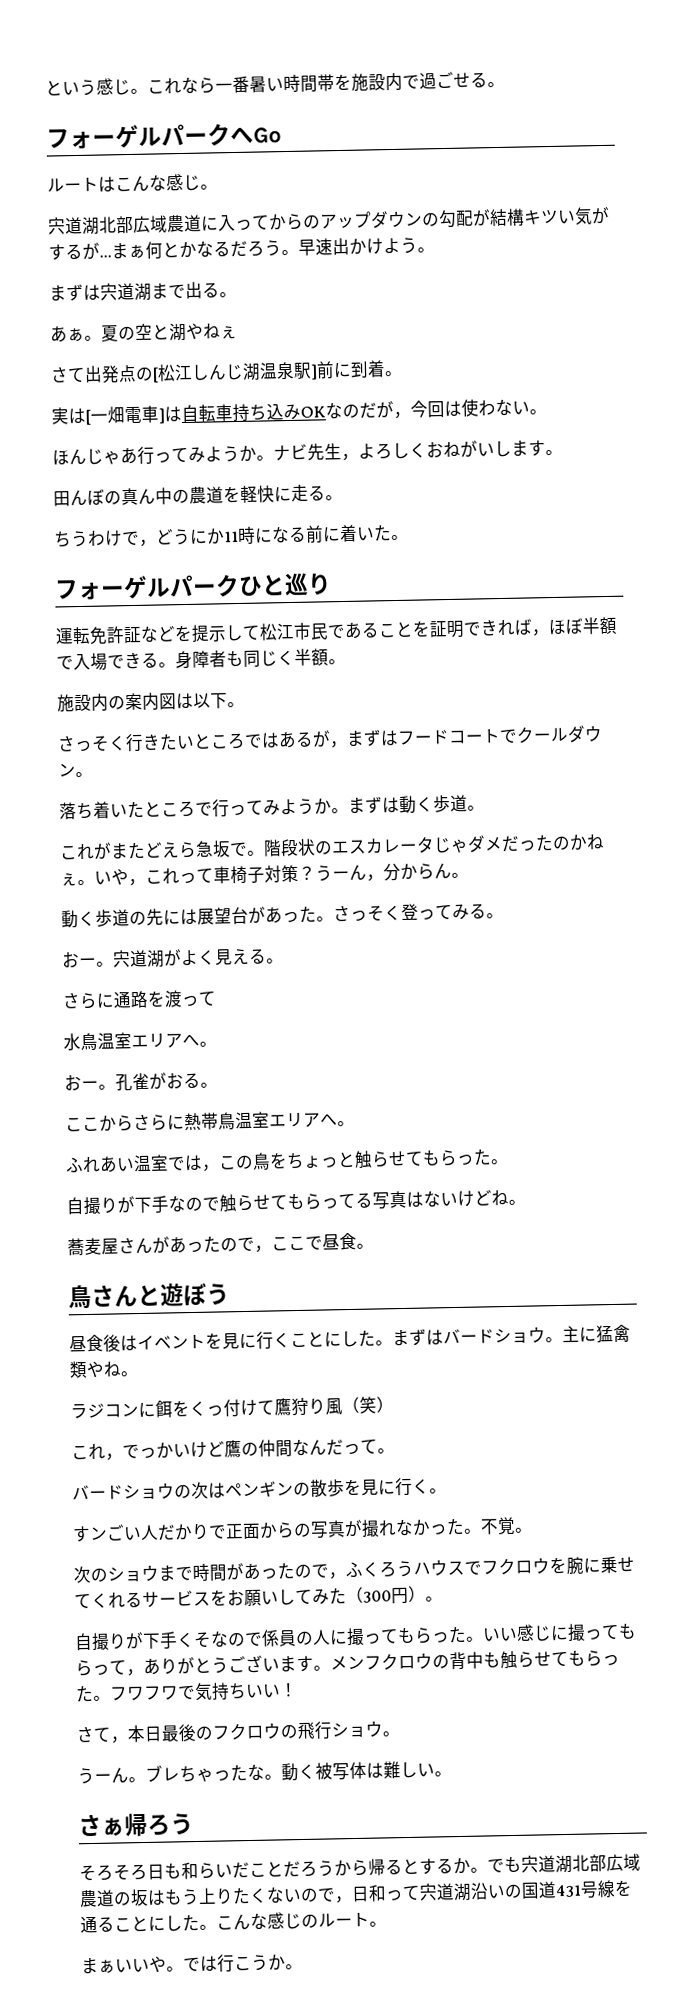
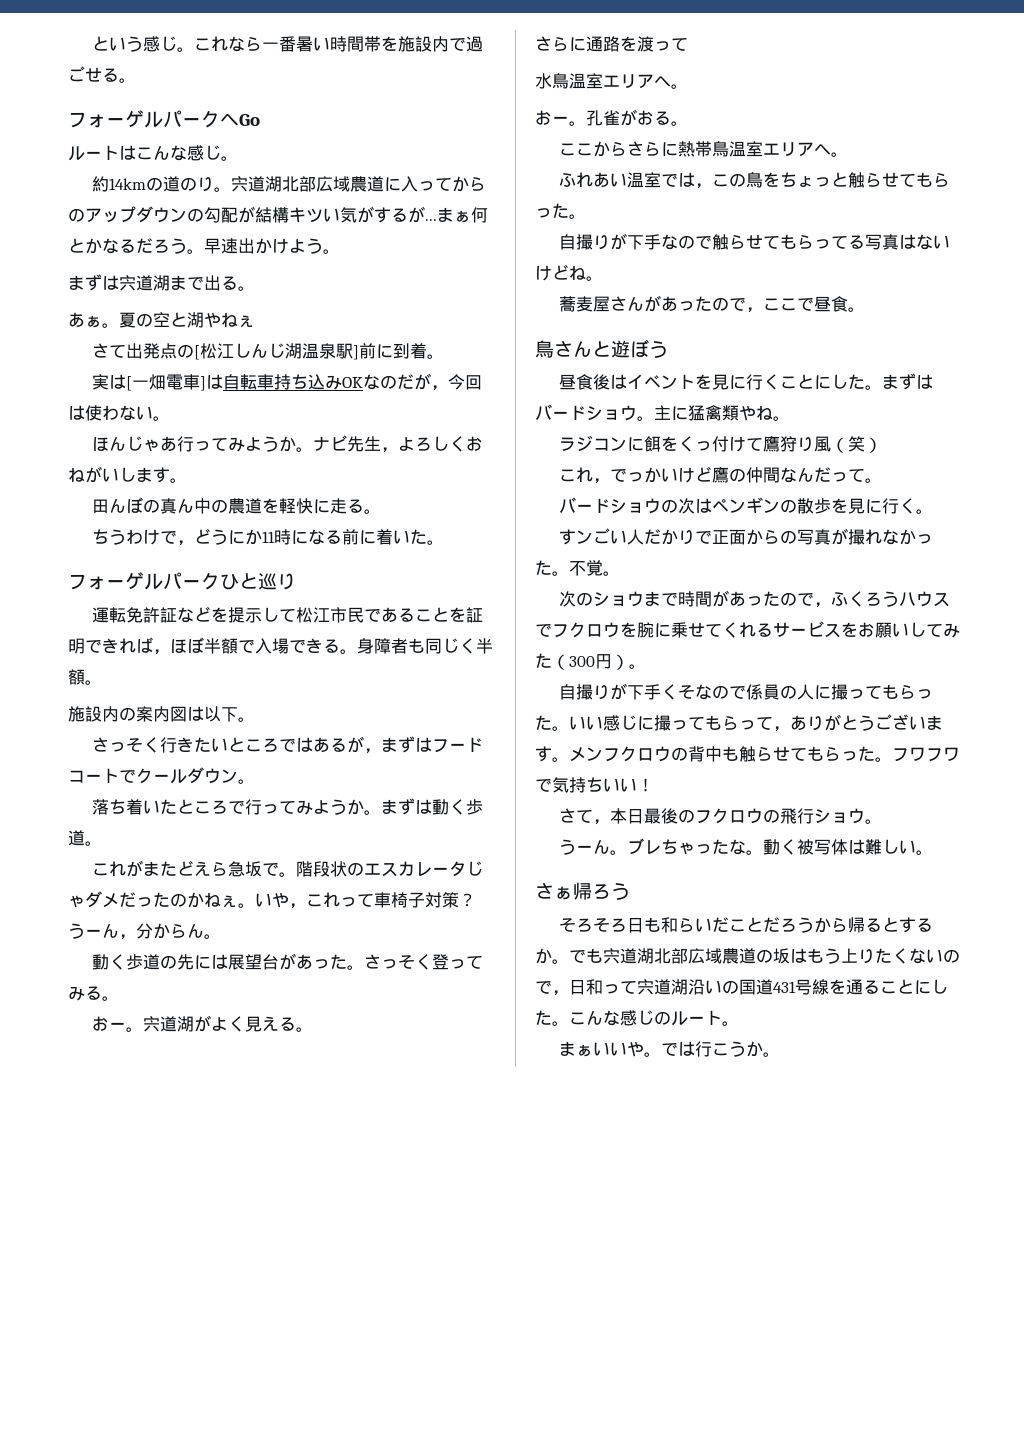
(218, 187) none -> [91,176,231,192] 約14kmの道のり。

